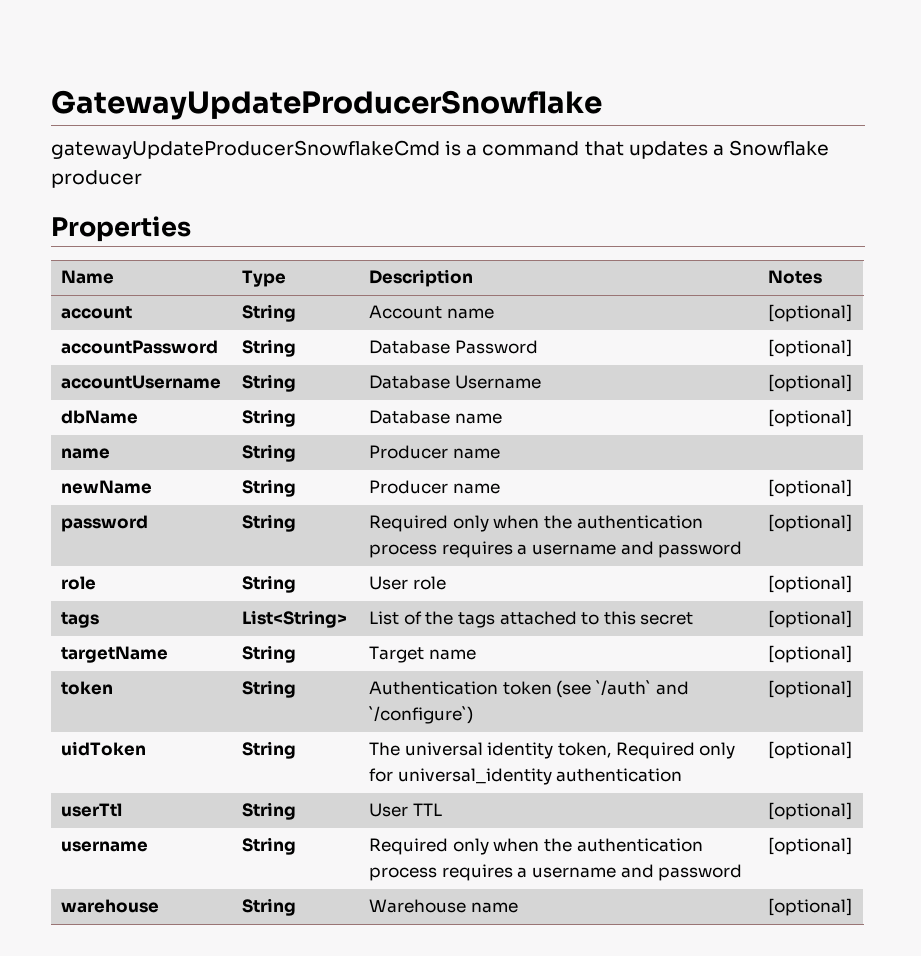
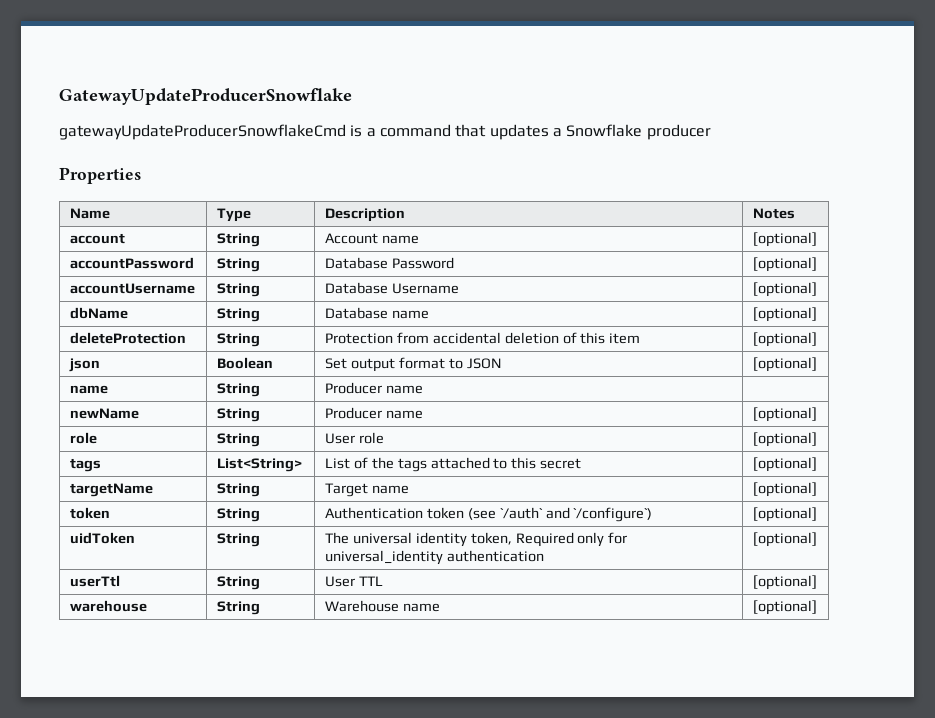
(853, 418) none -> [69,332,186,344] [216,333,260,347] [324,332,641,344] [752,332,817,347] [68,358,100,372] [216,357,273,369] [324,357,501,372] [752,357,817,372] // deleteProtection | String | Protection from accidental deletion of this item | [optional] // json | Boolean | Set output format to JSON | [optional]
[61,515,149,532] [242,514,297,532] [369,515,703,532] [369,541,743,558] [768,514,853,532] // password | String | Required only when the authentication process requires a username and password | [optional] -> (817, 414) none
[61,841,149,852] [242,837,297,855] [369,838,703,855] [369,864,743,881] [768,837,853,855] // username | String | Required only when the authentication process requires a username and password | [optional] -> (817, 582) none

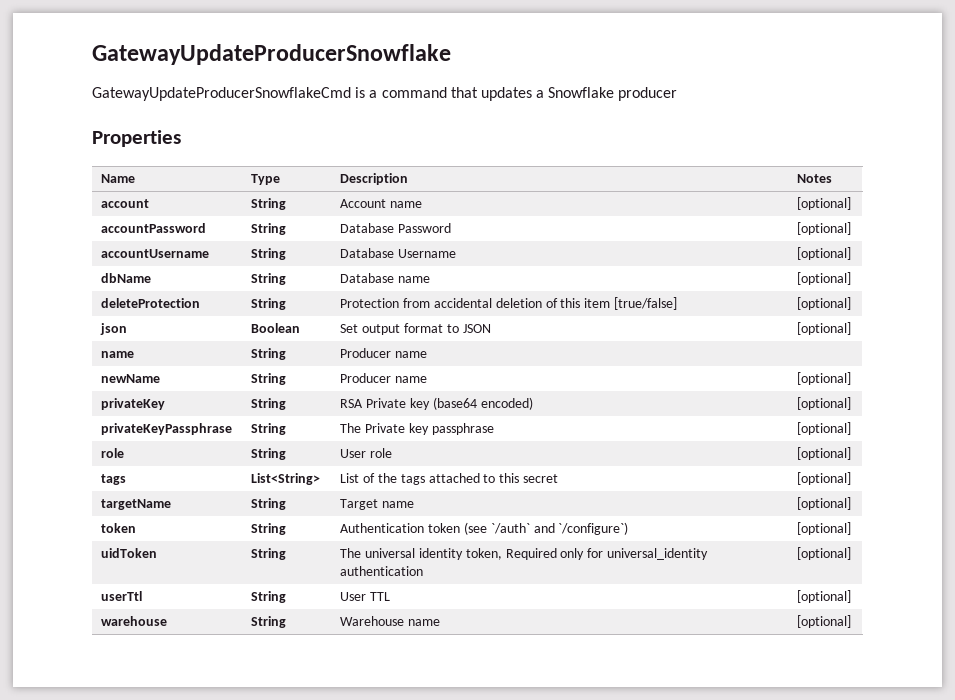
[59,124,346,140] gatewayUpdateProducerSnowflakeCmd -> [92,87,351,101] GatewayUpdateProducerSnowflakeCmd
(641, 338) none -> [613,297,677,310] [true/false]
(817, 414) none -> [101,398,166,410] [251,398,287,410] [340,397,533,410] [797,397,852,410] [101,423,233,435] [251,423,287,435] [340,423,494,435] [797,422,852,435] // privateKey | String | RSA Private key (base64 encoded) | [optional] // privateKeyPassphrase | String | The Private key passphrase | [optional]

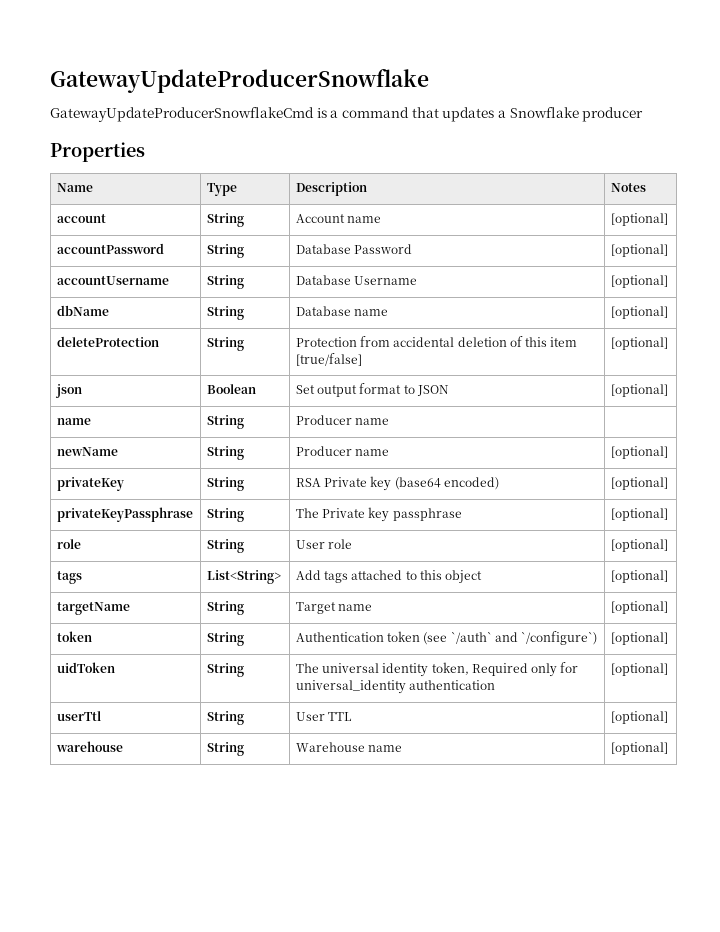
[340,473,398,483] List of the -> [295,570,321,580] Add
[522,474,558,483] secret -> [445,570,483,584] object

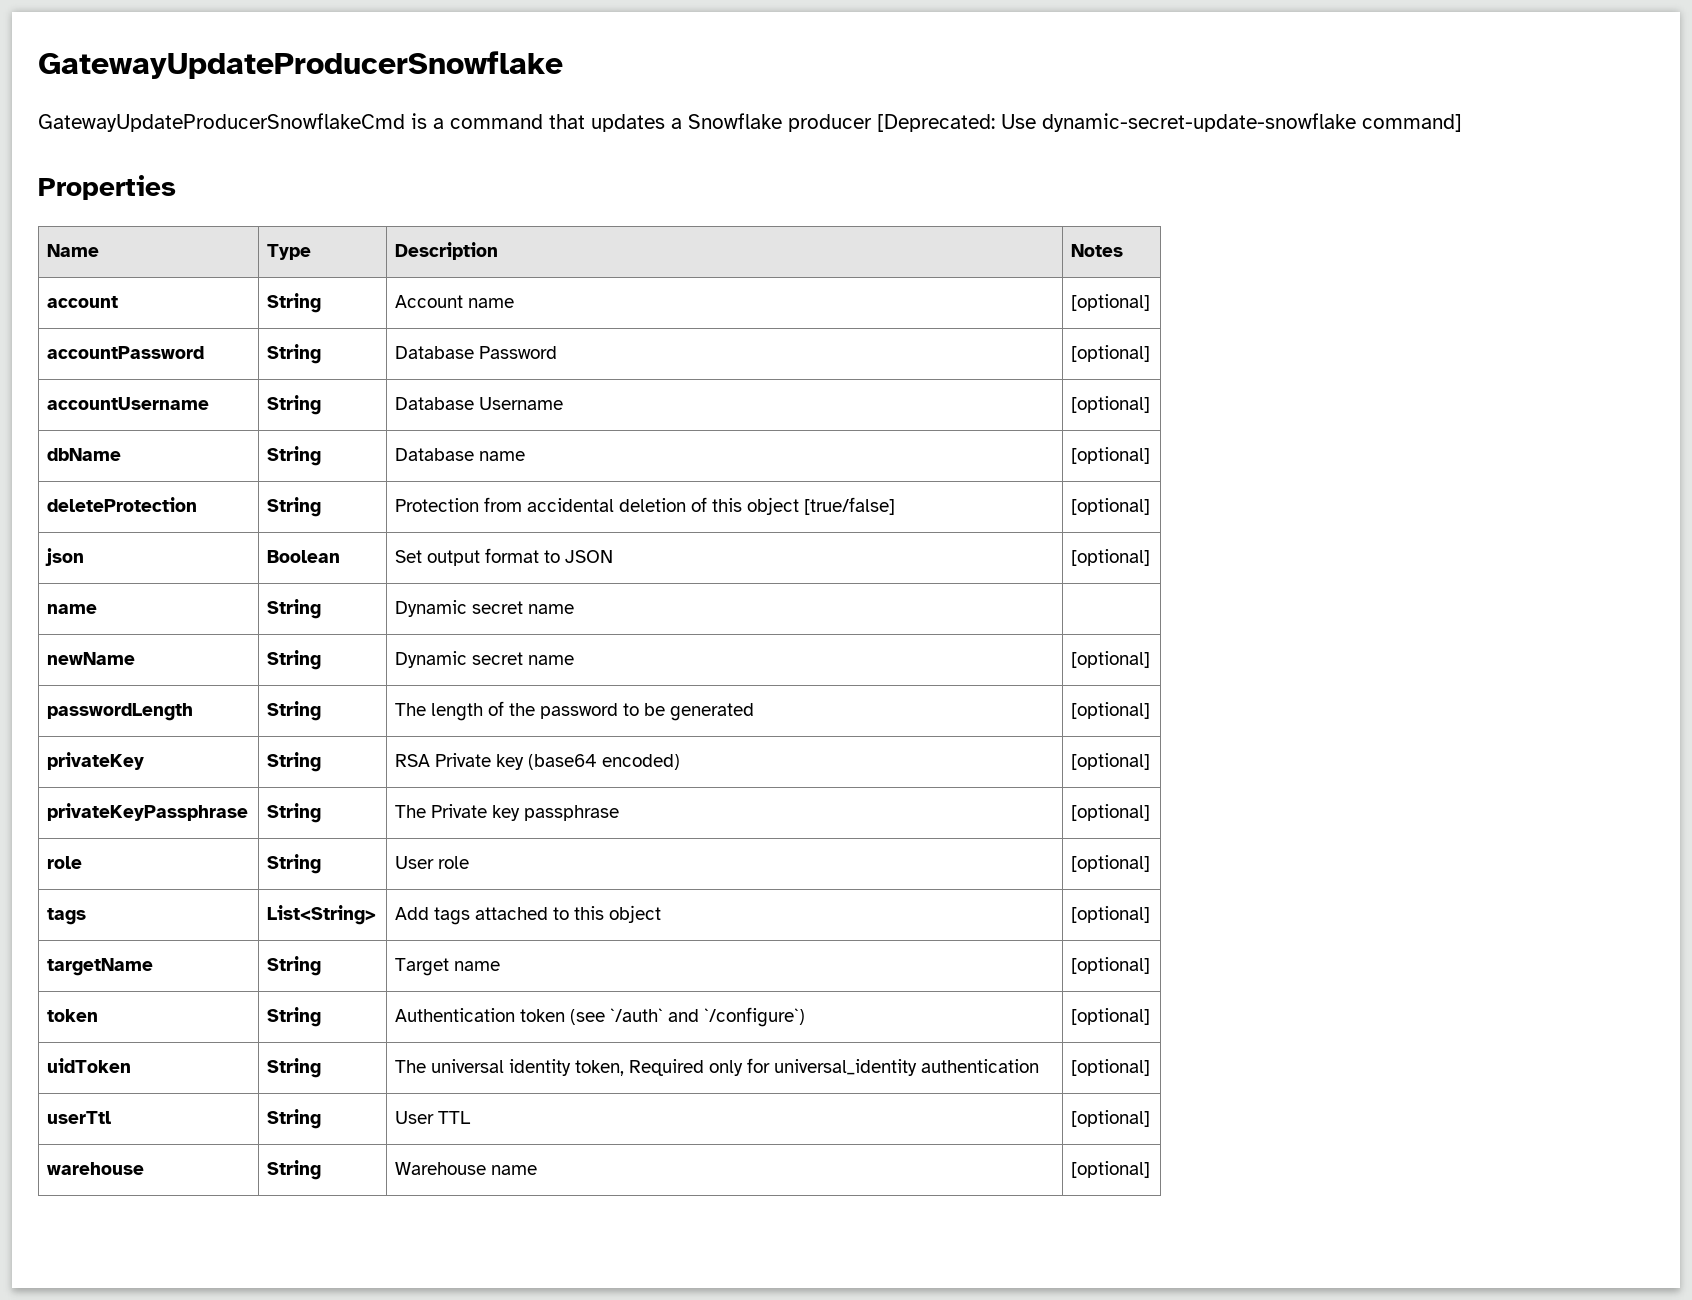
(644, 114) none -> [877,113,1462,132] [Deprecated: Use dynamic-secret-update-snowflake command]
[550,337,578,347] item -> [747,497,800,515] object
[295,415,352,425] Producer -> [395,600,524,617] Dynamic secret
[295,446,390,456] [610,446,668,459] Producer name | [optional] -> [395,651,575,668] [1071,651,1151,668] [47,703,194,721] [267,701,322,721] [395,701,755,721] [1071,702,1151,719] Dynamic secret name | [optional] // passwordLength | String | The length of the password to be generated | [optional]

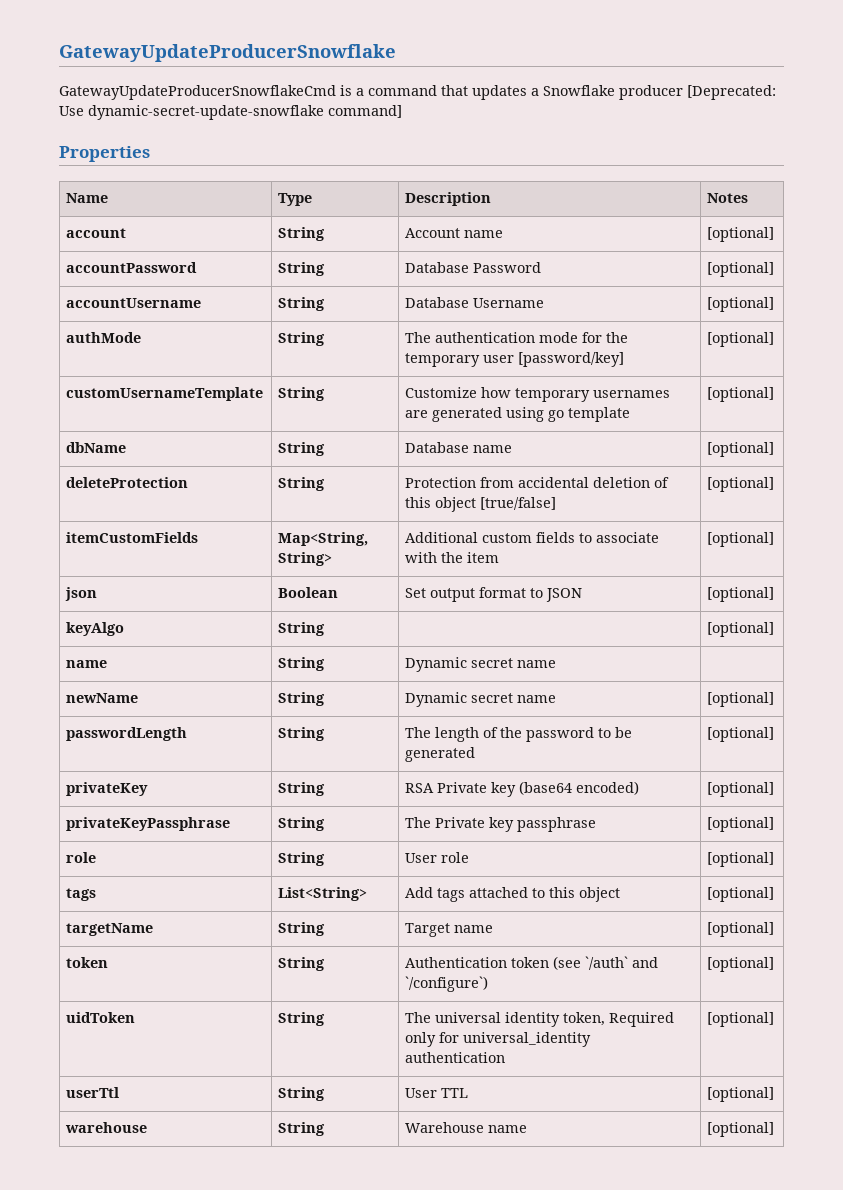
(1151, 404) none -> [66,332,142,343] [278,332,326,346] [405,332,629,343] [405,352,625,367] [707,332,775,347] [66,387,264,401] [278,387,326,401] [405,387,671,402] [405,407,631,422] [707,387,775,402] // authMode | String | The authentication mode for the temporary user [password/key] | [optional] // customUsernameTemplate | String | Customize how temporary usernames are generated using go template | [optional]
(1151, 506) none -> [66,532,199,543] [278,532,369,546] [278,552,333,566] [405,532,660,543] [405,552,500,563] [707,532,775,547] // itemCustomFields | Map<String, String> | Additional custom fields to associate with the item | [optional]
(1151, 557) none -> [66,622,125,636] [278,622,326,636] [707,622,775,637] // keyAlgo | String | | [optional]

